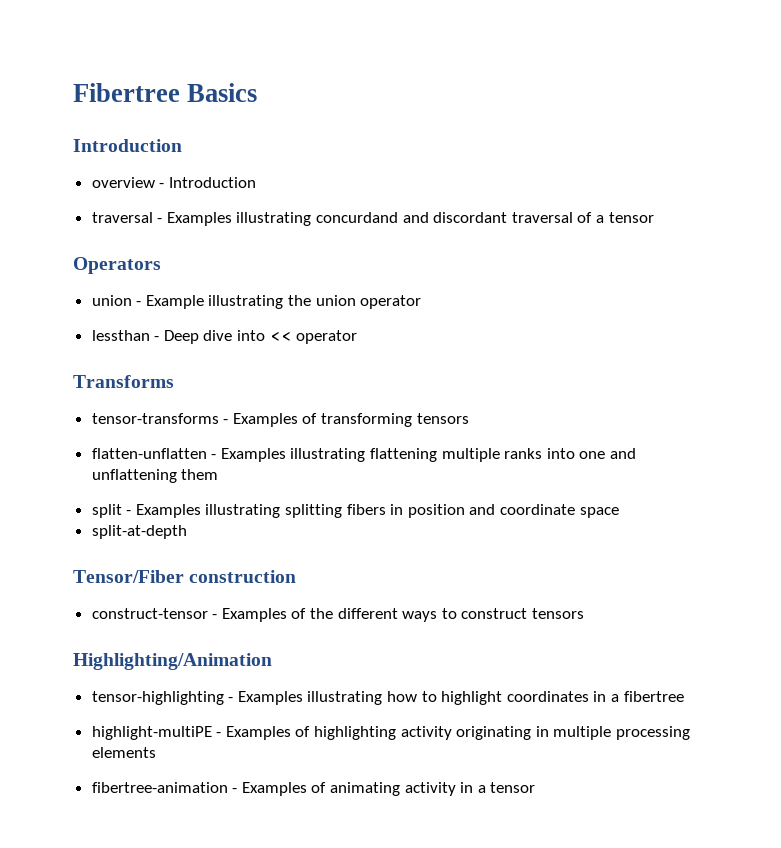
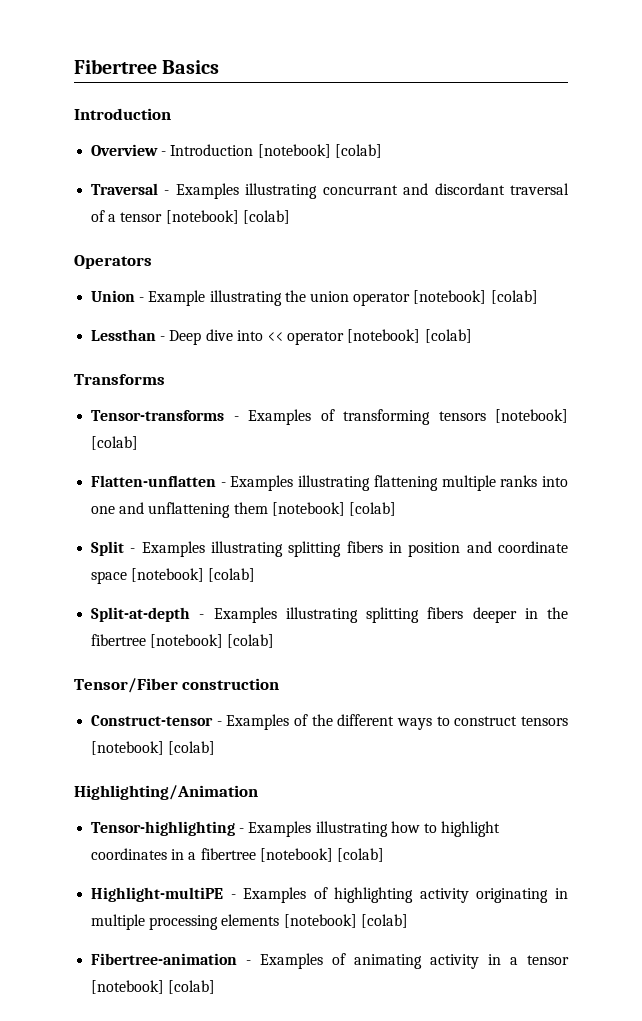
[91,177,155,188] overview -> [91,144,159,156] Overview
[91,212,399,226] // traversal - Examples illustrating concurdand -> [257,144,382,158] [91,183,398,199] [notebook] [colab] // Traversal - Examples illustrating concurrant
(654, 217) none -> [165,210,290,224] [notebook] [colab]
[91,295,132,306] union -> [91,290,136,302] Union
[91,330,150,341] // lessthan -> [413,290,538,304] [91,329,157,341] [notebook] [colab] // Lessthan
(358, 337) none -> [347,329,472,343] [notebook] [colab]
[91,413,219,424] tensor-transforms -> [91,410,225,421] Tensor-transforms
[91,448,207,459] // flatten-unflatten -> [495,409,568,423] [91,436,139,450] [91,475,217,487] [notebook] [colab] // Flatten-unflatten
[91,504,122,518] // split -> [271,502,396,516] [91,541,125,556] [notebook] [colab] // Split
[91,525,187,539] // split-at-depth -> [131,568,256,582] [91,607,568,623] [91,634,275,648] [notebook] [colab] // Split-at-depth - Examples illustrating splitting fibers deeper in the fibertree [notebook] [colab]
[91,608,208,619] construct-tensor -> [91,715,214,726] Construct-tensor
(585, 613) none -> [91,741,216,755] [notebook] [colab]
[91,691,224,705] tensor-highlighting -> [91,821,236,836] Tensor-highlighting
[91,726,212,740] // highlight-multiPE -> [259,848,384,862] [91,887,224,902] [notebook] [colab] // Highlight-multiPE
[91,782,228,793] // fibertree-animation -> [283,914,408,928] [91,953,238,965] [notebook] [colab] // Fibertree-animation
(536, 787) none -> [91,980,216,994] [notebook] [colab]

